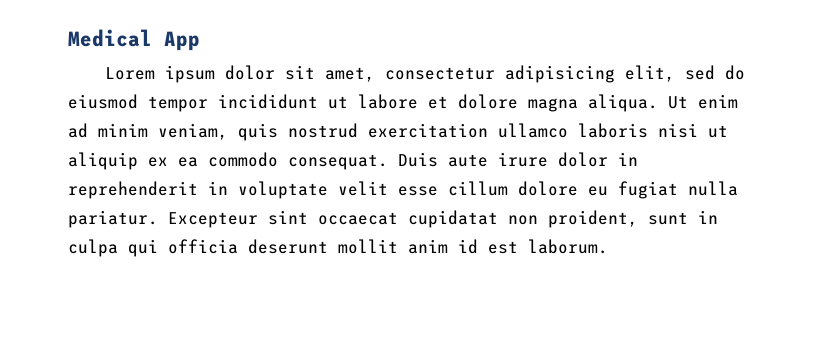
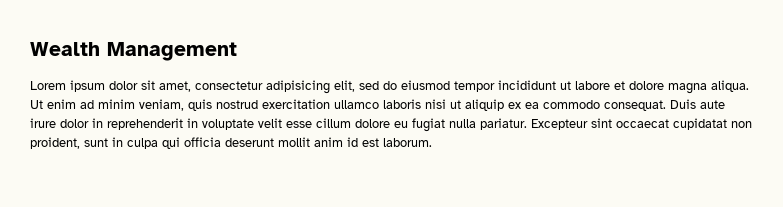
[68,29,200,51] Medical App -> [30,42,237,61] Wealth Management

